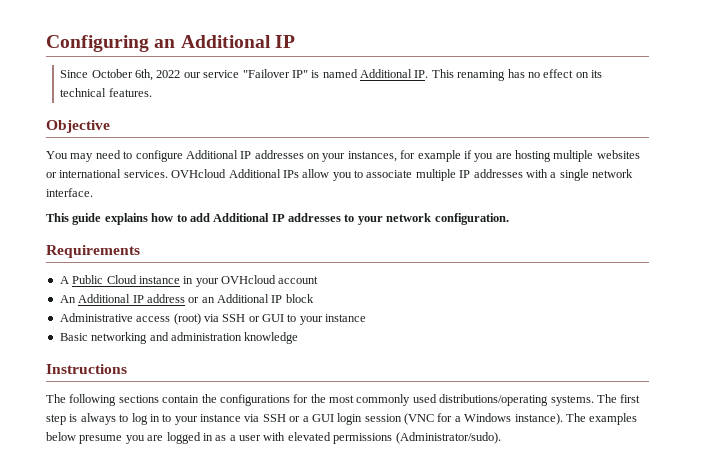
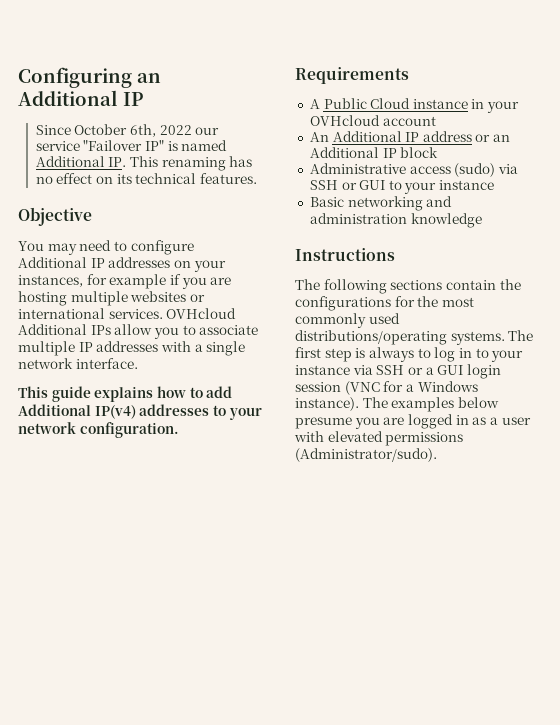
[271,214,285,222] IP -> [94,405,136,419] IP(v4)
[173,313,201,325] (root) -> [454,163,496,177] (sudo)

